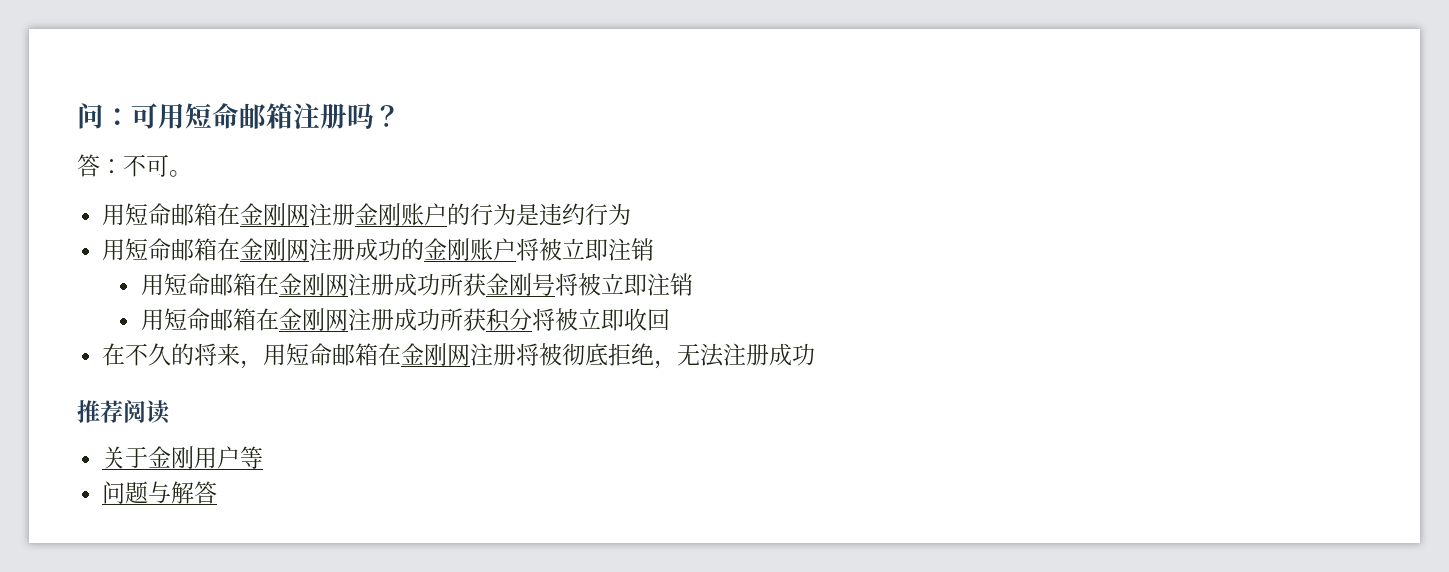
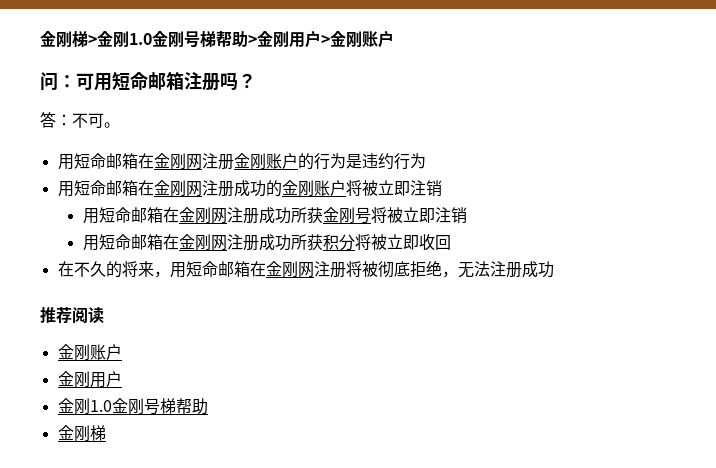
(77, 116) none -> [40,30,394,48] 金刚梯>金刚1.0金刚号梯帮助>金刚用户>金刚账户 //
[102,446,264,469] [102,481,218,504] 关于金刚用户等 // 问题与解答 -> [57,344,122,361] [57,371,122,388] [57,398,208,415] [57,425,106,442] 金刚账户 // 金刚用户 // 金刚1.0金刚号梯帮助 // 金刚梯

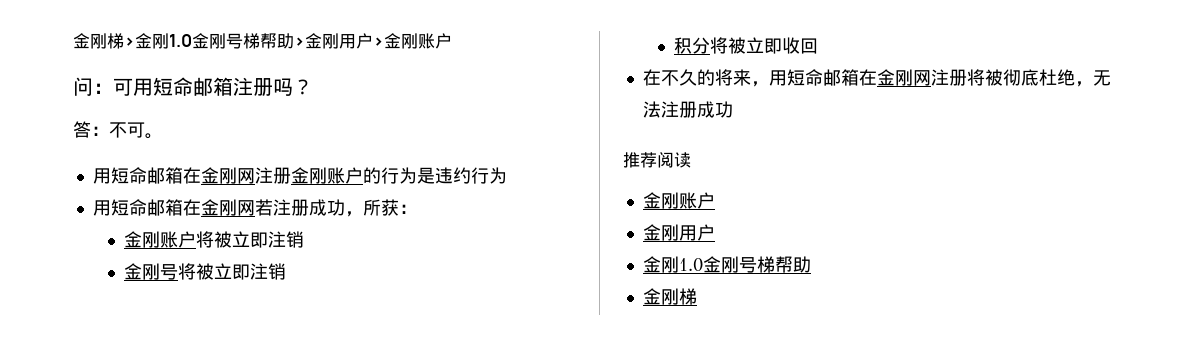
[201,180,282,197] 注册成功的 -> [254,199,417,217] 若注册成功，所获： //
[82,207,323,224] 用短命邮箱在金刚网注册成功所获 -> (304, 239) none
[82,234,323,251] 用短命邮箱在金刚网注册成功所获 -> (286, 271) none
[409,261,426,278] 拒 -> [1038,69,1057,86] 杜

